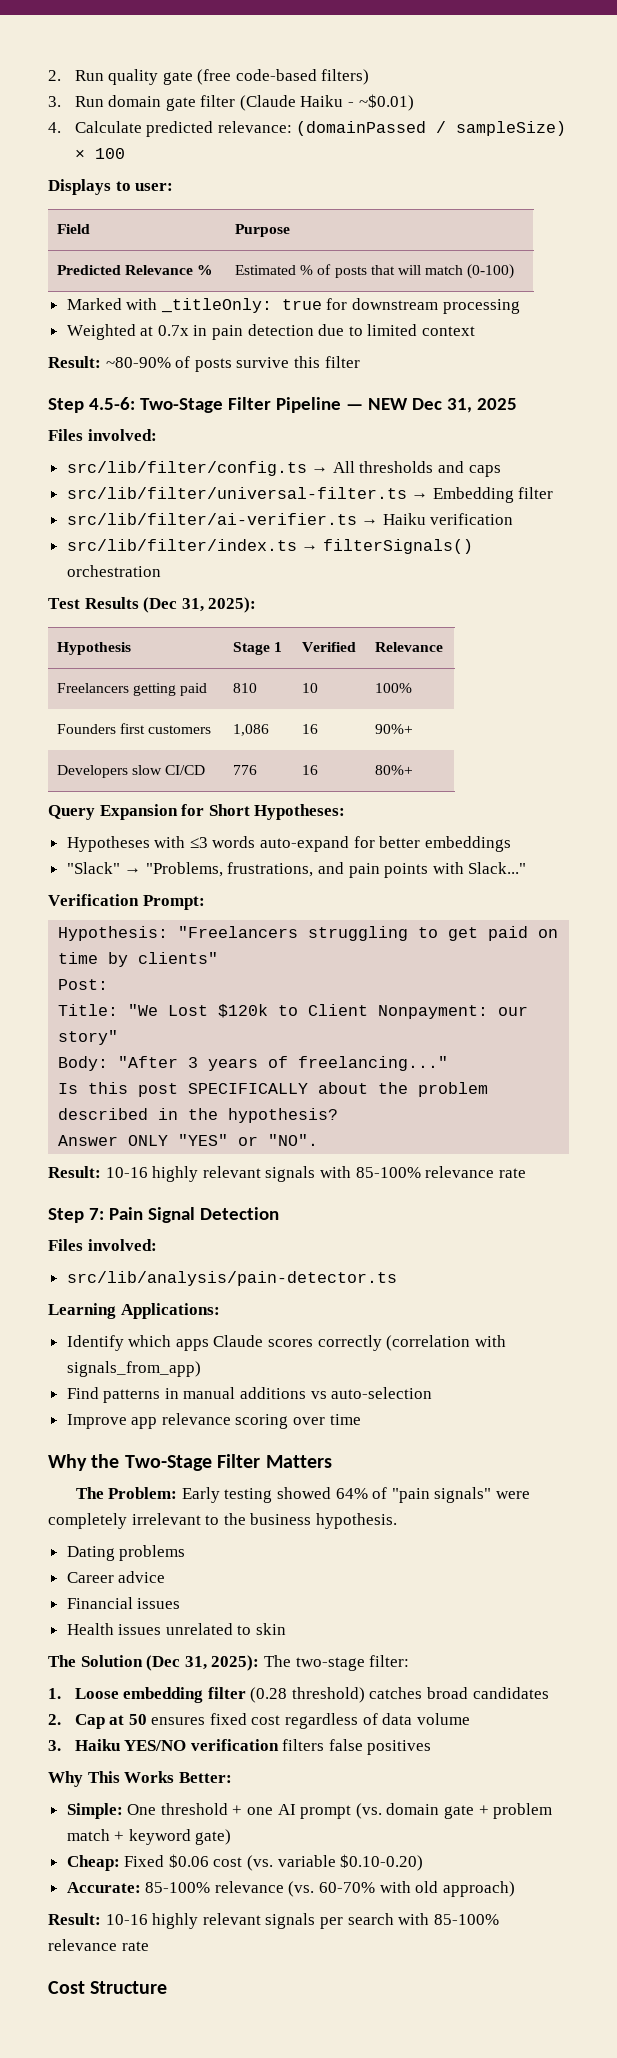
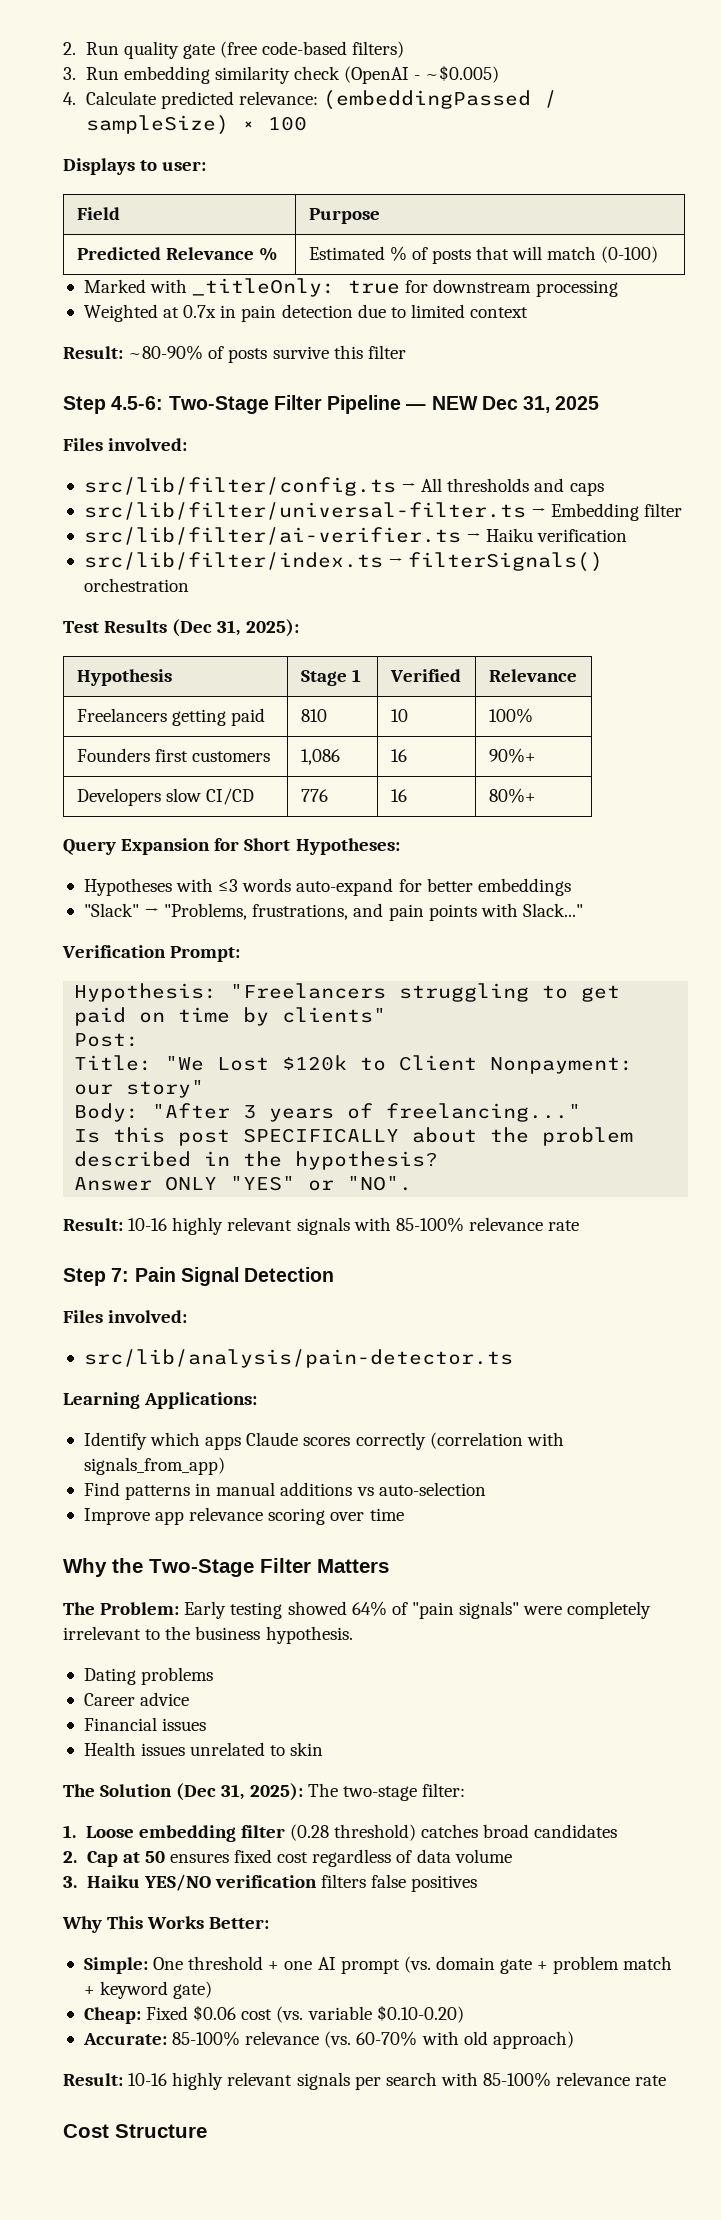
[108,94,414,111] domain gate filter (Claude Haiku - ~$0.01) -> [123,65,500,84] embedding similarity check (OpenAI - ~$0.005)
[296,121,427,136] (domainPassed -> [322,90,531,110] (embeddingPassed

